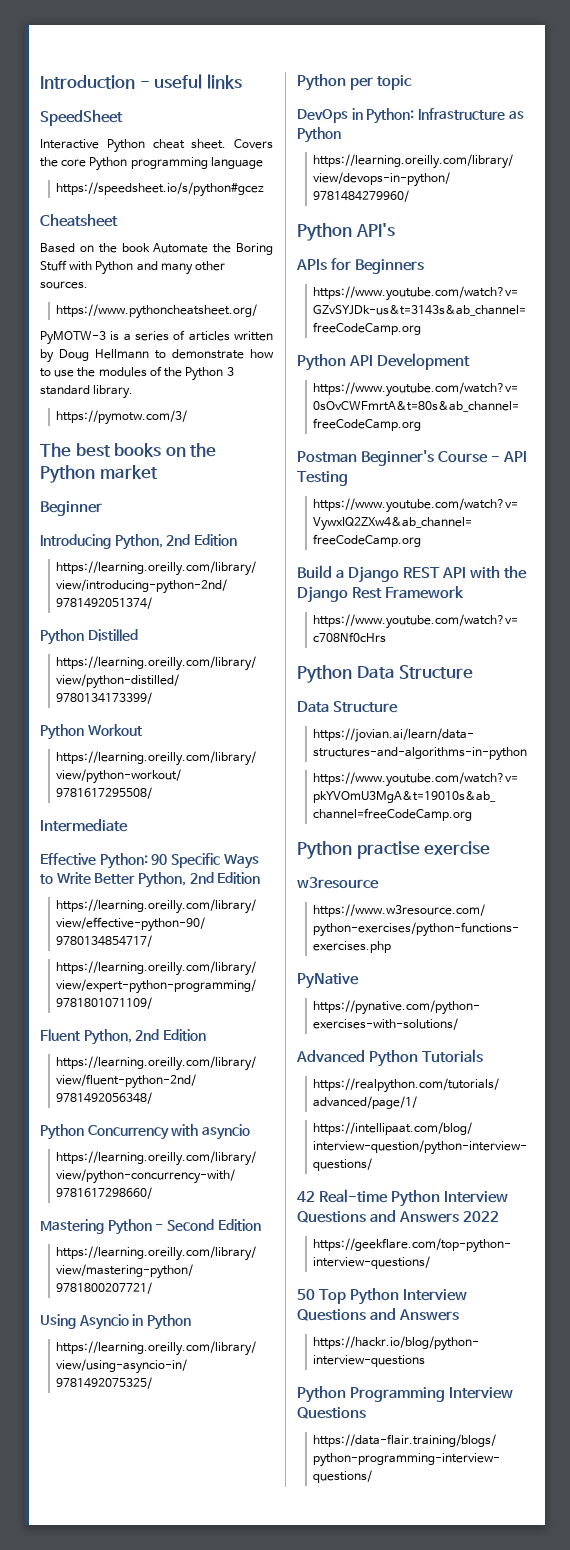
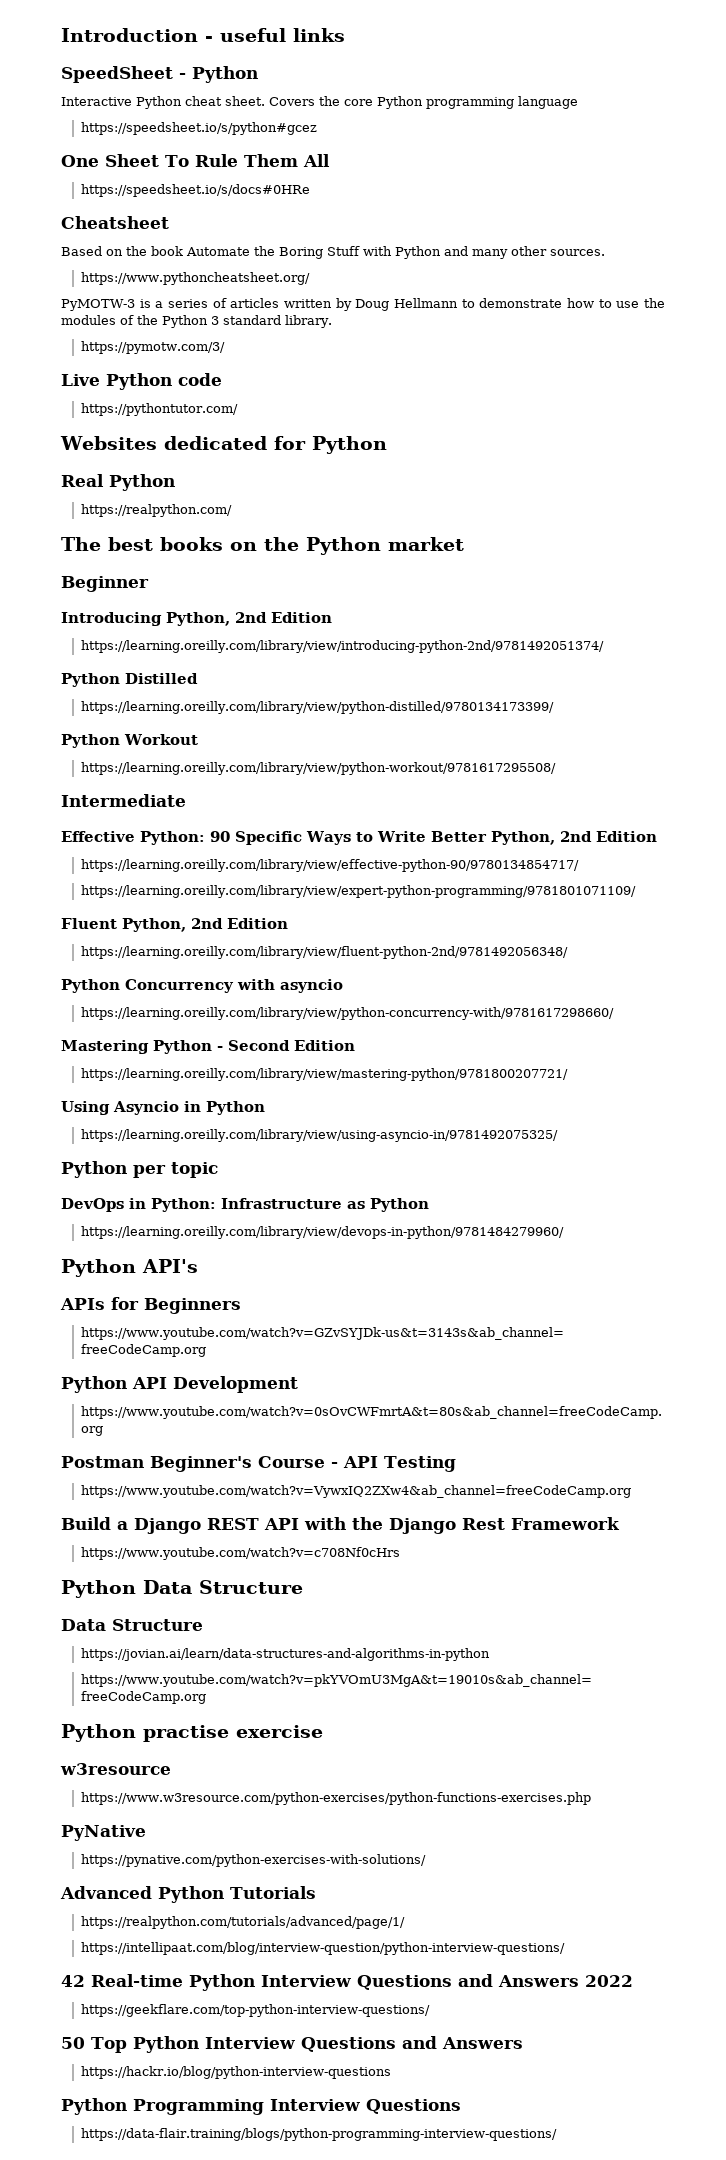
(123, 118) none -> [179,66,258,83] - Python
(265, 189) none -> [61,154,330,167] [81,184,311,197] // One Sheet To Rule Them All // https://speedsheet.io/s/docs#0HRe
(188, 417) none -> [61,373,222,390] [81,403,239,416] [60,436,387,454] [61,474,175,491] [81,504,233,517] // Live Python code // https://pythontutor.com/ // Websites dedicated for Python // Real Python // https://realpython.com/

